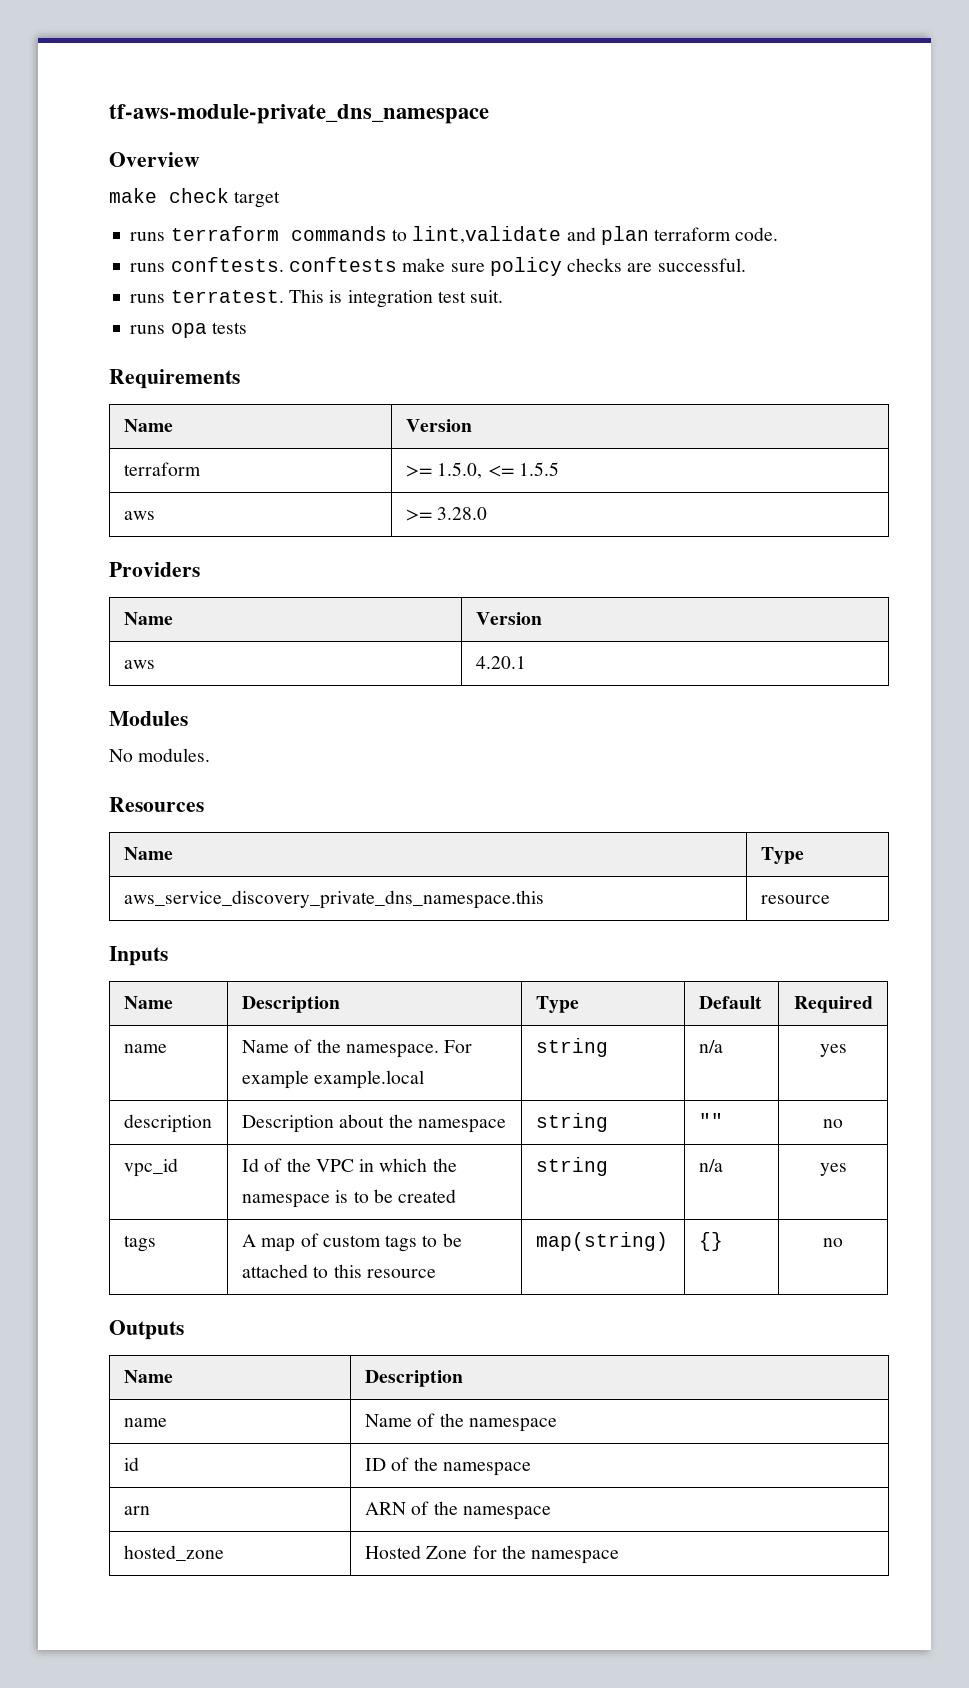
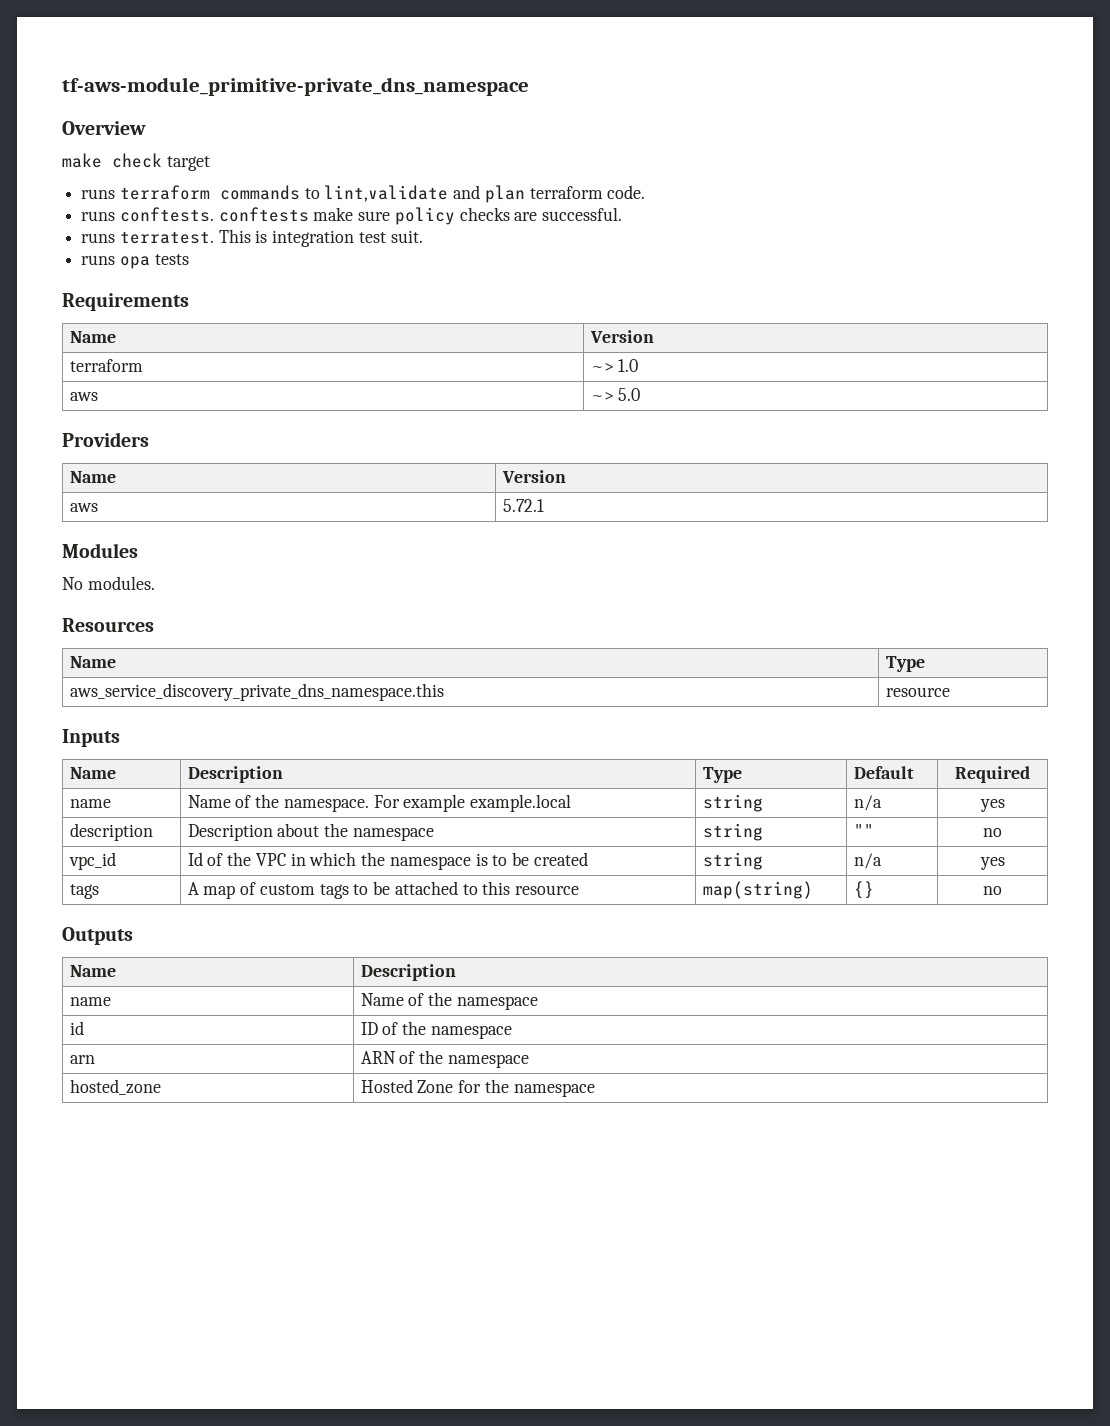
[109,104,489,124] tf-aws-module-private_dns_namespace -> [62,77,529,96] tf-aws-module_primitive-private_dns_namespace
[405,462,559,479] [123,511,155,520] [405,507,488,521] >= 1.5.0, <= 1.5.5 // aws | >= 3.28.0 -> [590,359,639,372] [69,392,98,401] [590,388,641,401] ~> 1.0 // aws | ~> 5.0
[475,656,526,669] 4.20.1 -> [502,499,544,512] 5.72.1

